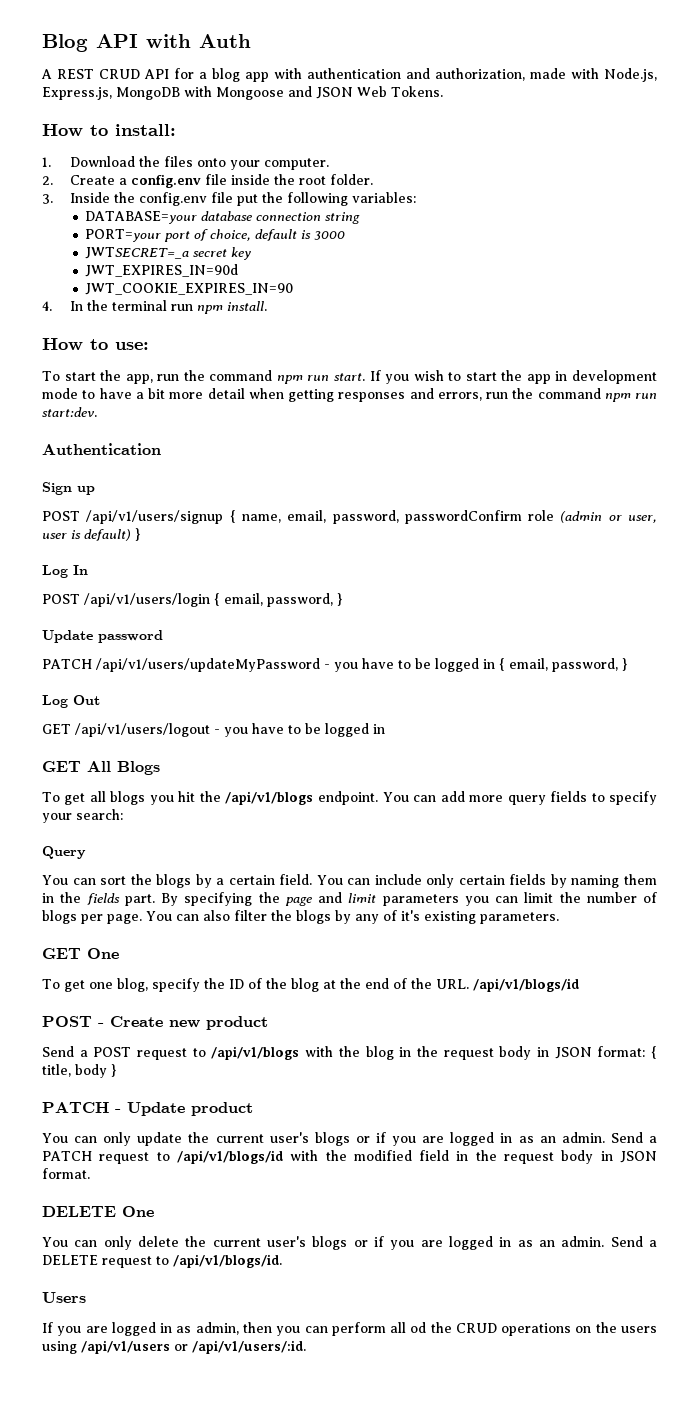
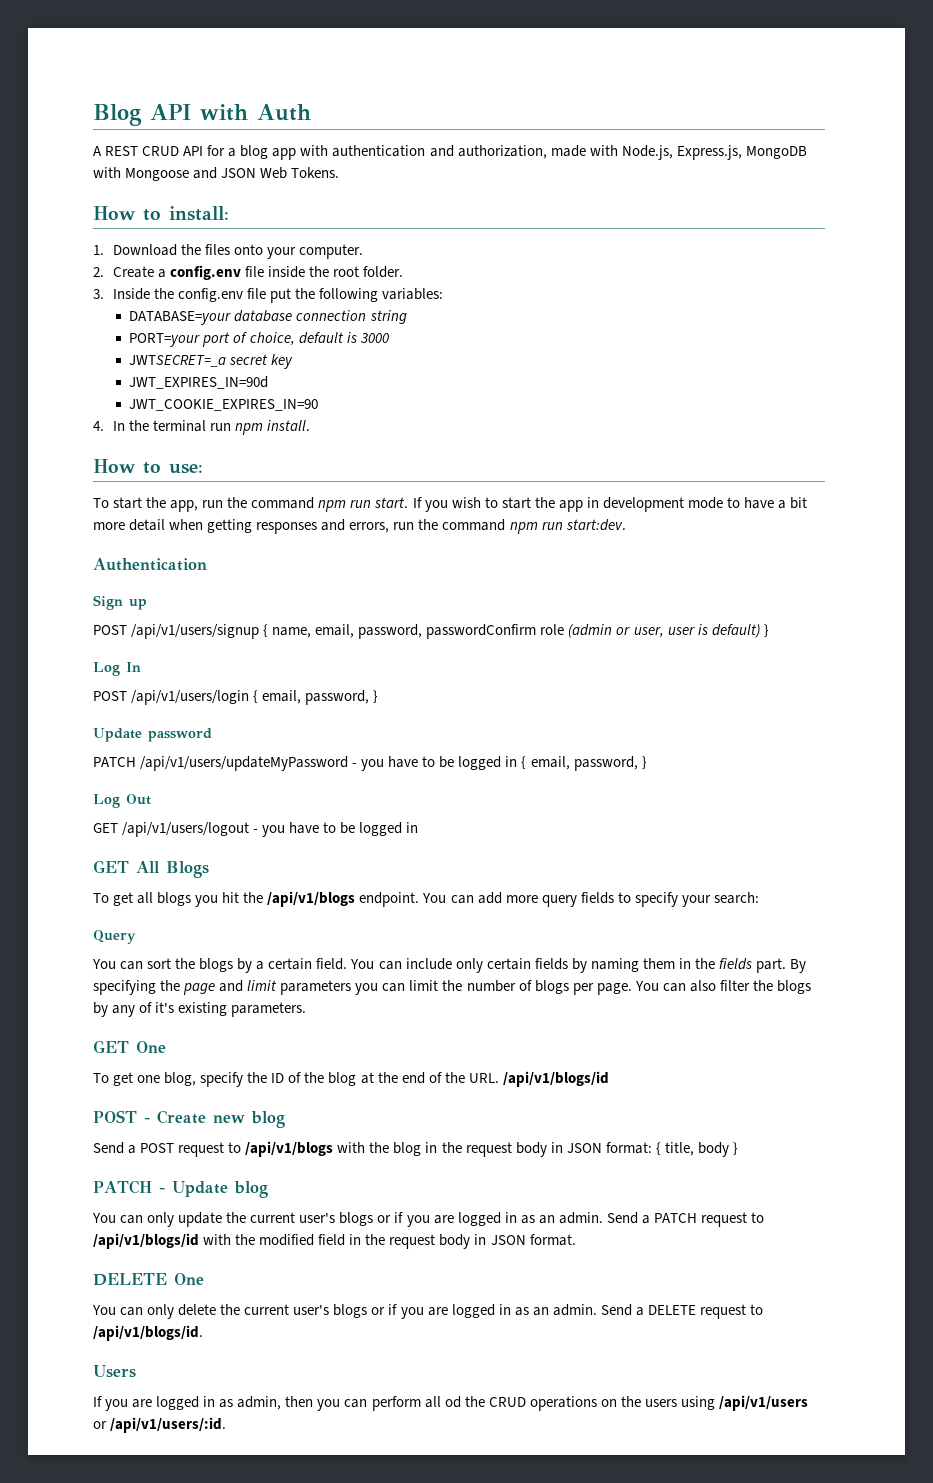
[206,1016,268,1030] product -> [251,1111,285,1128] blog
[191,1102,253,1116] product -> [233,1181,268,1198] blog

